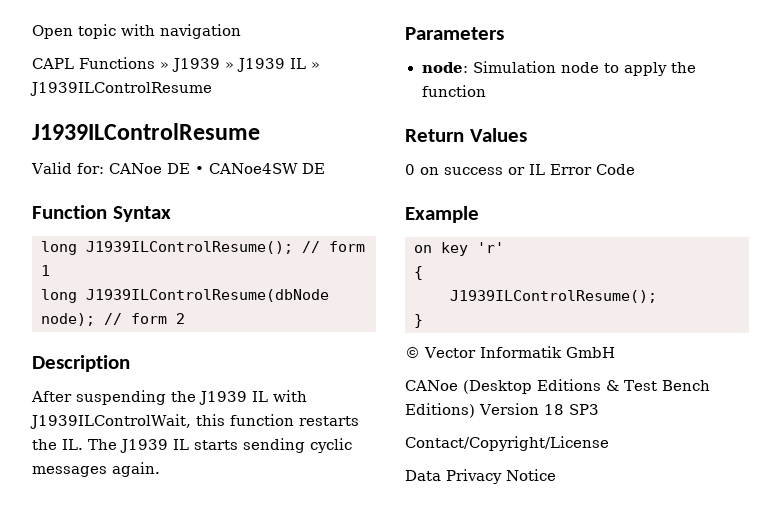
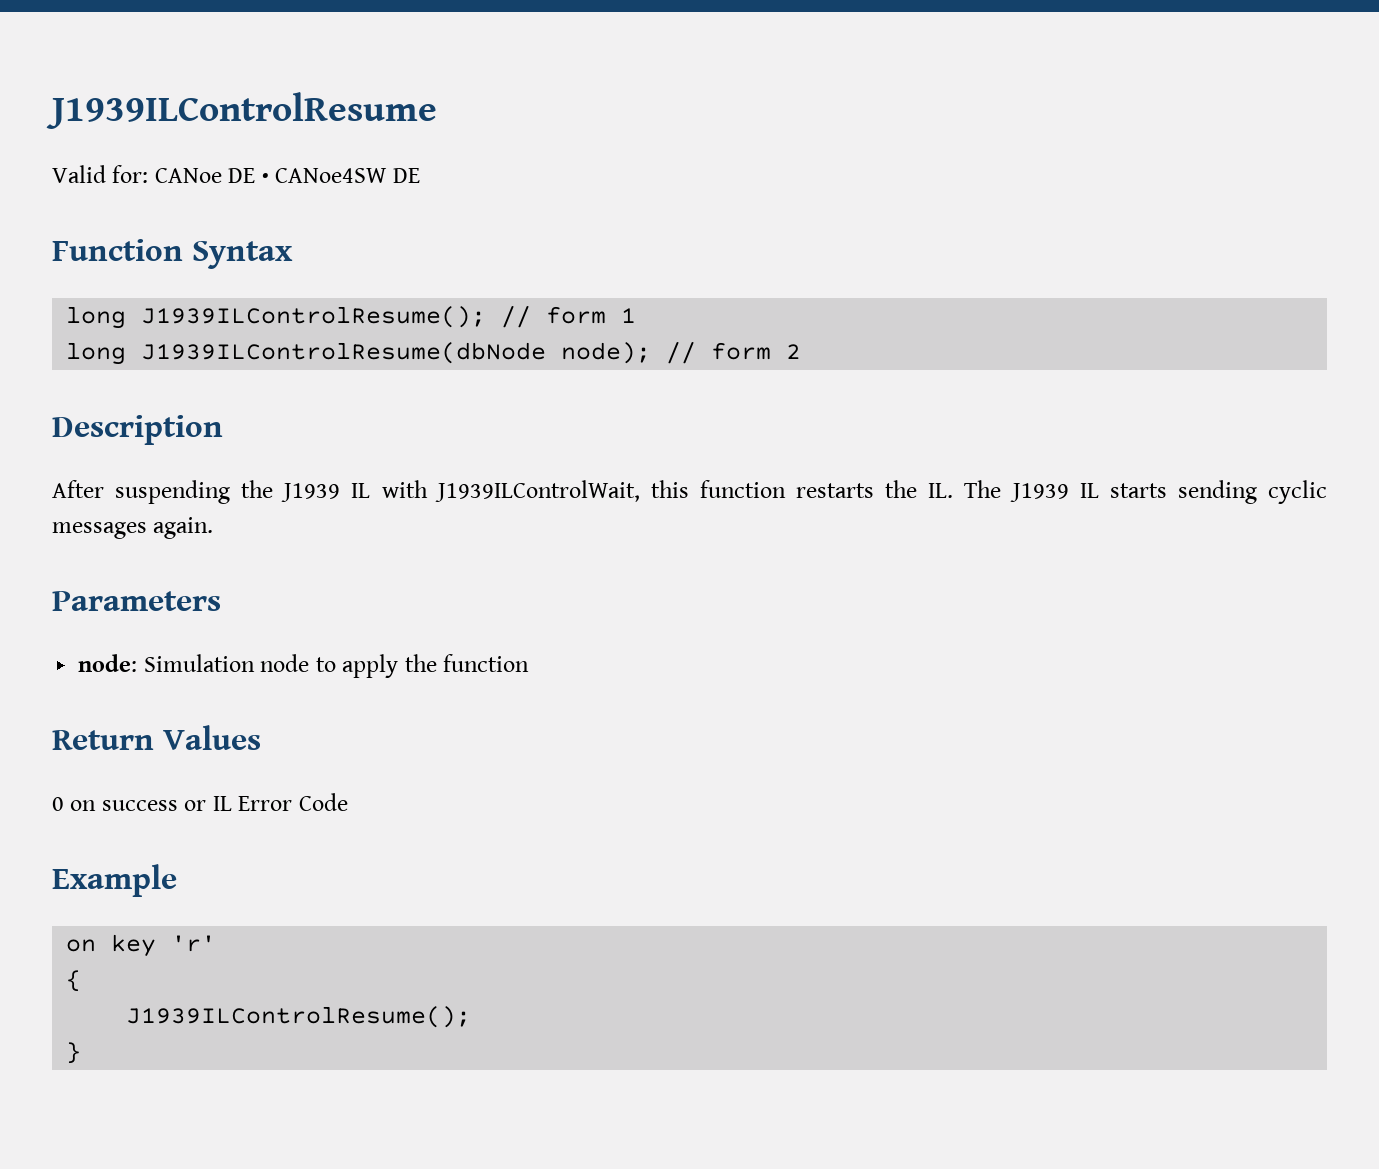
[32,24,241,39] [32,57,320,72] [30,82,212,96] Open topic with navigation // CAPL Functions » J1939 » J1939 IL » J1939ILControlResume // -> (46, 110) none
[405,346,615,358] [405,379,710,394] [405,403,599,418] [405,436,609,451] [405,469,556,484] // © Vector Informatik GmbH // CANoe (Desktop Editions & Test Bench Editions) Version 18 SP3 // Contact/Copyright/License // Data Privacy Notice -> (82, 1053) none

